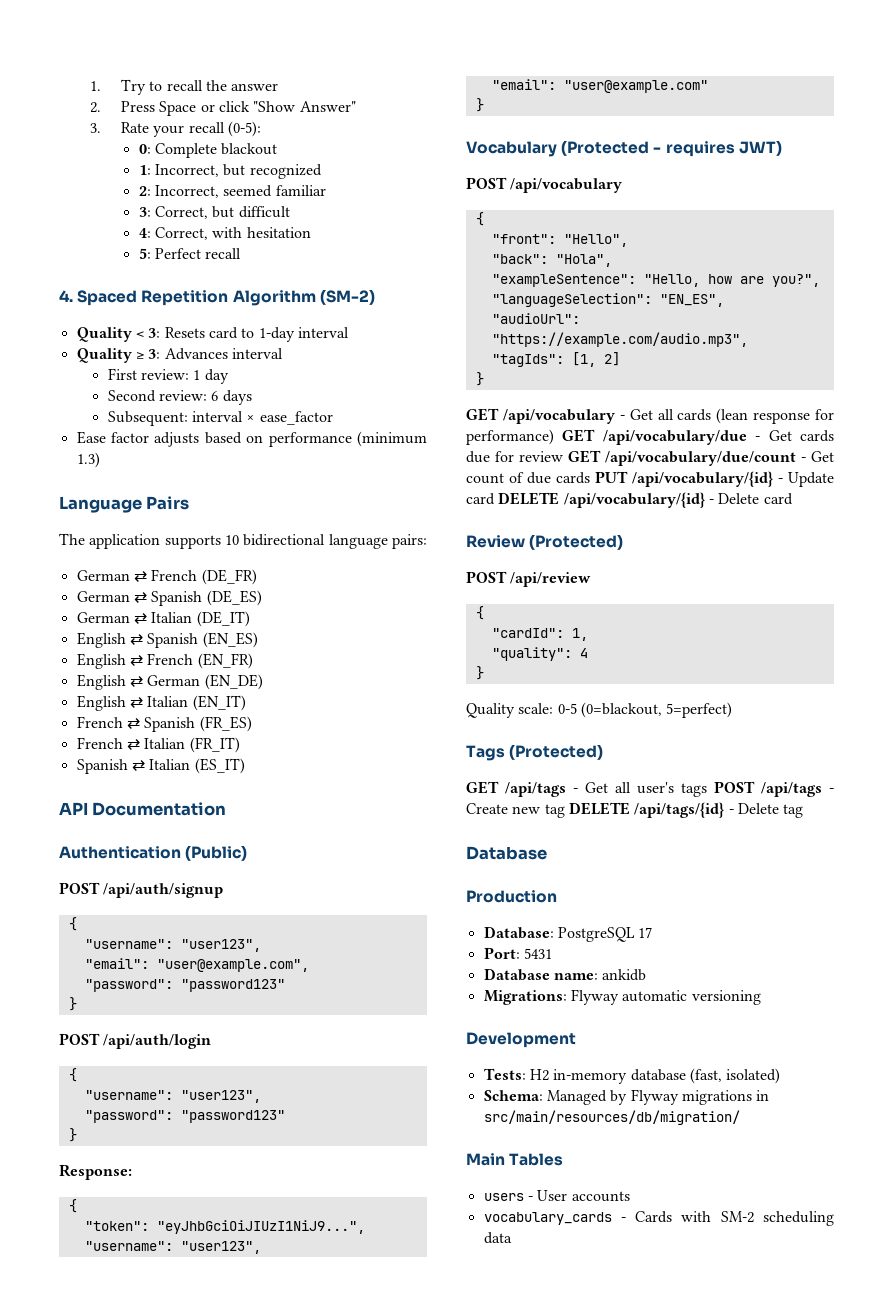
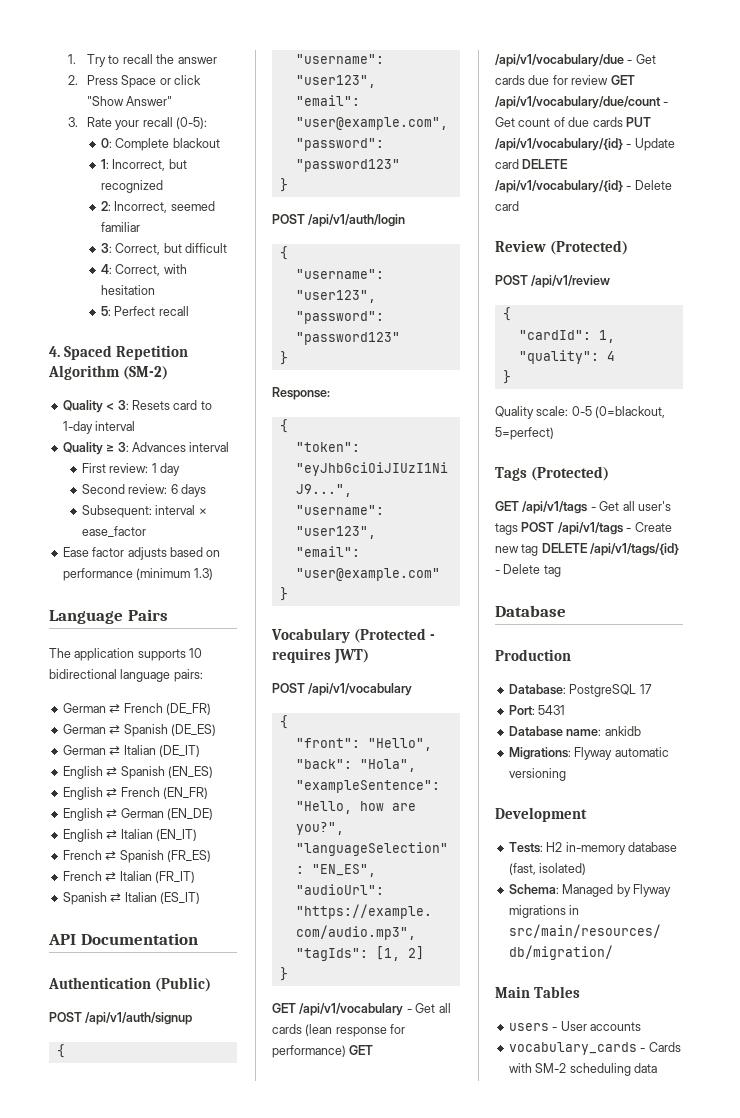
[103,883,224,898] /api/auth/signup -> [85,1012,193,1025] /api/v1/auth/signup
[103,1034,212,1049] /api/auth/login -> [308,214,406,227] /api/v1/auth/login
[510,178,623,193] /api/vocabulary -> [308,683,413,696] /api/v1/vocabulary
[502,409,615,424] /api/vocabulary -> [299,1003,404,1016] /api/v1/vocabulary
[602,430,747,445] /api/vocabulary/due -> [495,54,624,67] /api/v1/vocabulary/due
[605,451,796,466] /api/vocabulary/due/count -> [495,96,661,109] /api/v1/vocabulary/due/count
[632,471,773,487] /api/vocabulary/{id} -> [495,138,623,151] /api/v1/vocabulary/{id}
[563,492,705,508] /api/vocabulary/{id} -> [495,180,623,193] /api/v1/vocabulary/{id}
[510,572,592,587] /api/review -> [531,275,611,288] /api/v1/review
[505,782,566,797] /api/tags -> [522,501,588,514] /api/v1/tags
[761,782,822,797] /api/tags -> [557,522,623,535] /api/v1/tags
[634,802,725,818] /api/tags/{id} -> [590,543,680,556] /api/v1/tags/{id}

